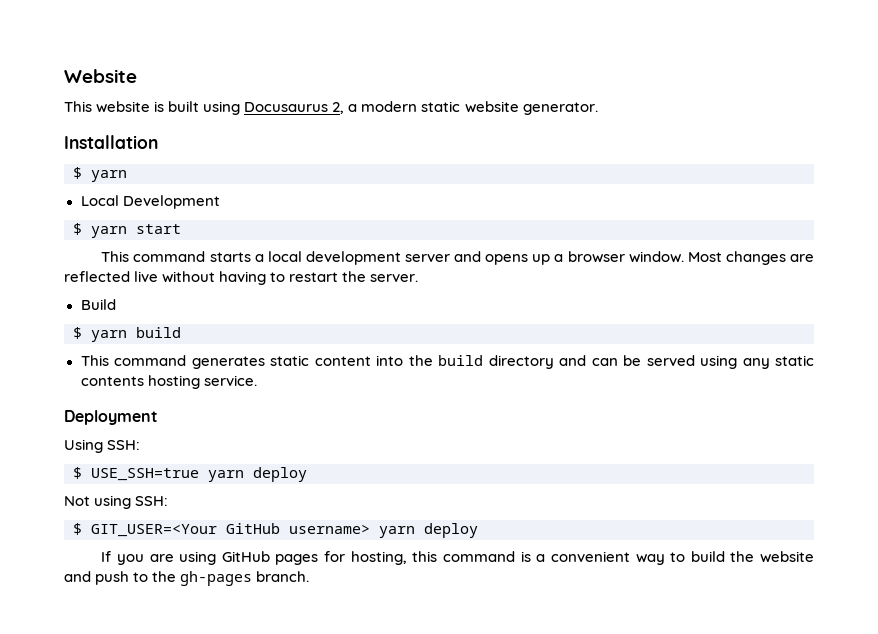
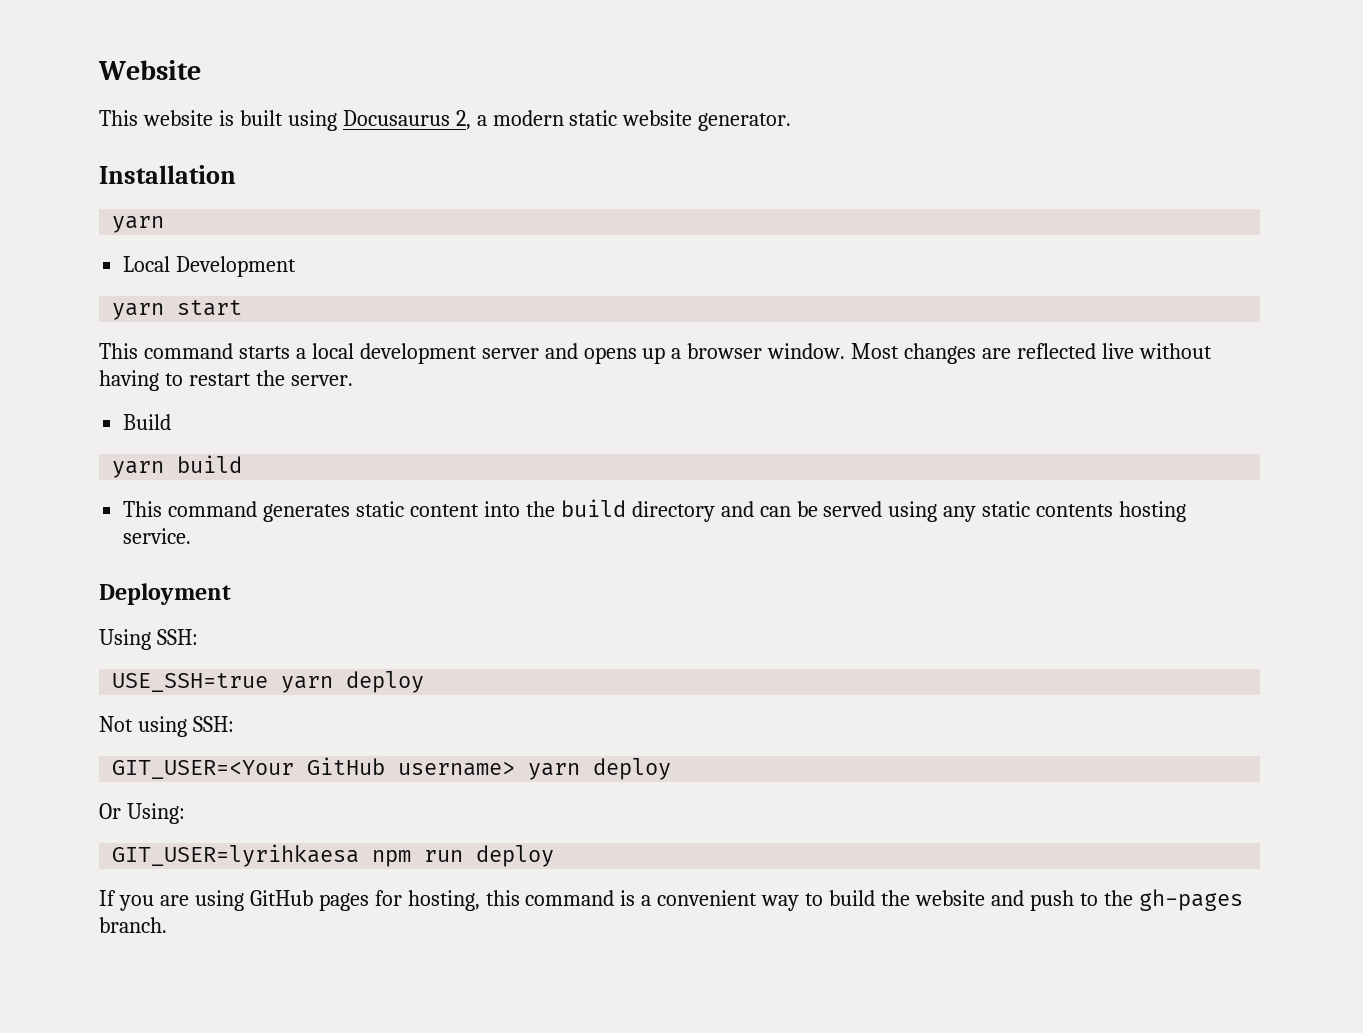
[73,167,82,179] $ -> (236, 174) none
[73,223,82,235] $ -> (297, 266) none
[73,327,82,339] $ -> (172, 422) none
[73,467,82,479] $ -> (198, 637) none
[73,523,82,535] $ -> (234, 724) none
(478, 530) none -> [99,803,185,824] [112,844,555,867] // Or Using: // GIT_USER=lyrihkaesa npm run deploy

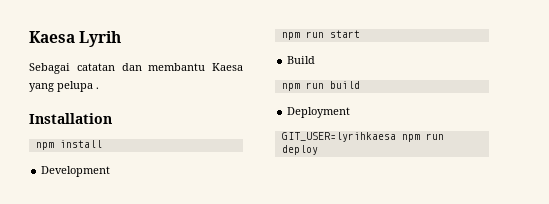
[98,60,201,80] [99,110,792,131] Website // This website is built using Docusaurus 2, a modern static website generator. -> [29,31,122,47] [29,63,243,74] [29,81,99,92] Kaesa Lyrih // Sebagai catatan dan membantu Kaesa yang pelupa .
[112,216,165,233] [123,256,171,272] yarn // Local -> [35,140,102,150] npm install //
[112,303,165,320] yarn -> [281,31,324,40] npm run
[99,343,1212,364] [99,370,353,391] // This command starts a local development server and opens up a browser window. Most changes are reflected live without having to restart the server. -> (360, 34) none
[112,461,165,478] yarn -> [281,82,324,91] npm run
[123,499,1187,522] [123,528,192,544] [99,583,231,605] [99,629,198,650] [112,671,425,693] [99,716,234,737] [112,757,672,780] [99,803,185,824] [112,844,555,867] [99,889,1243,911] [99,917,167,933] This command generates static content into the build directory and can be served using any static contents hosting service. // Deployment // Using SSH: // USE_SSH=true yarn deploy // Not using SSH: // GIT_USER=<Your GitHub username> yarn deploy // Or Using: // GIT_USER=lyrihkaesa npm run deploy // If you are using GitHub pages for hosting, this command is a convenient way to build the website and push to the gh-pages branch. -> [287,107,351,118] [281,132,444,142] [281,145,318,155] Deployment // GIT_USER=lyrihkaesa npm run deploy

